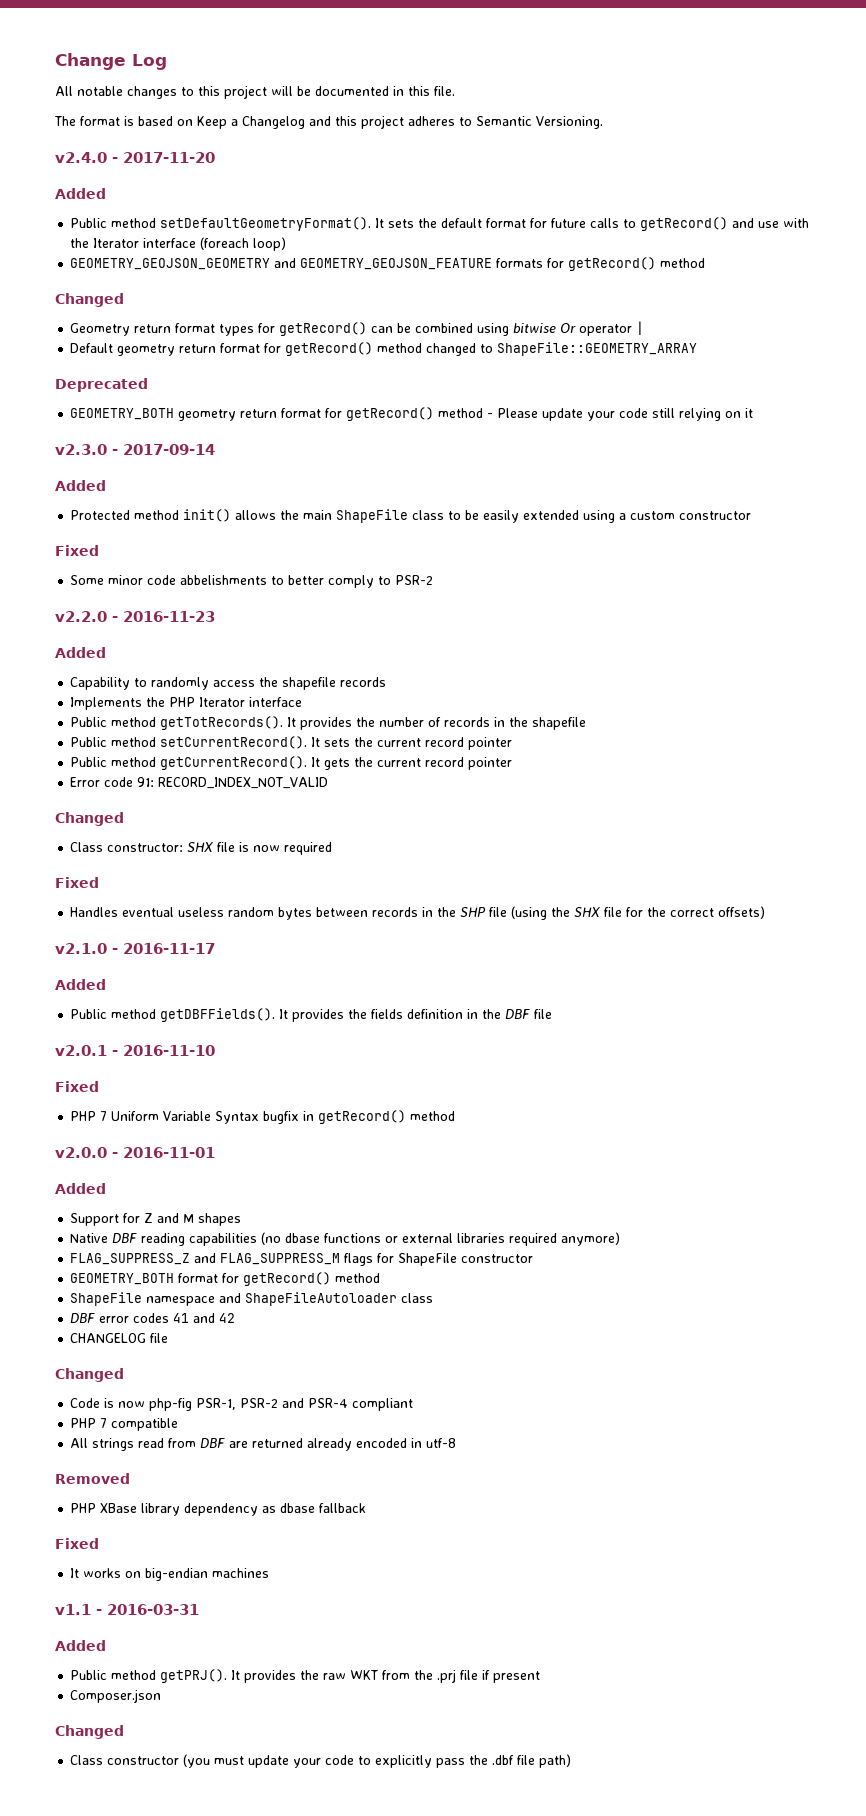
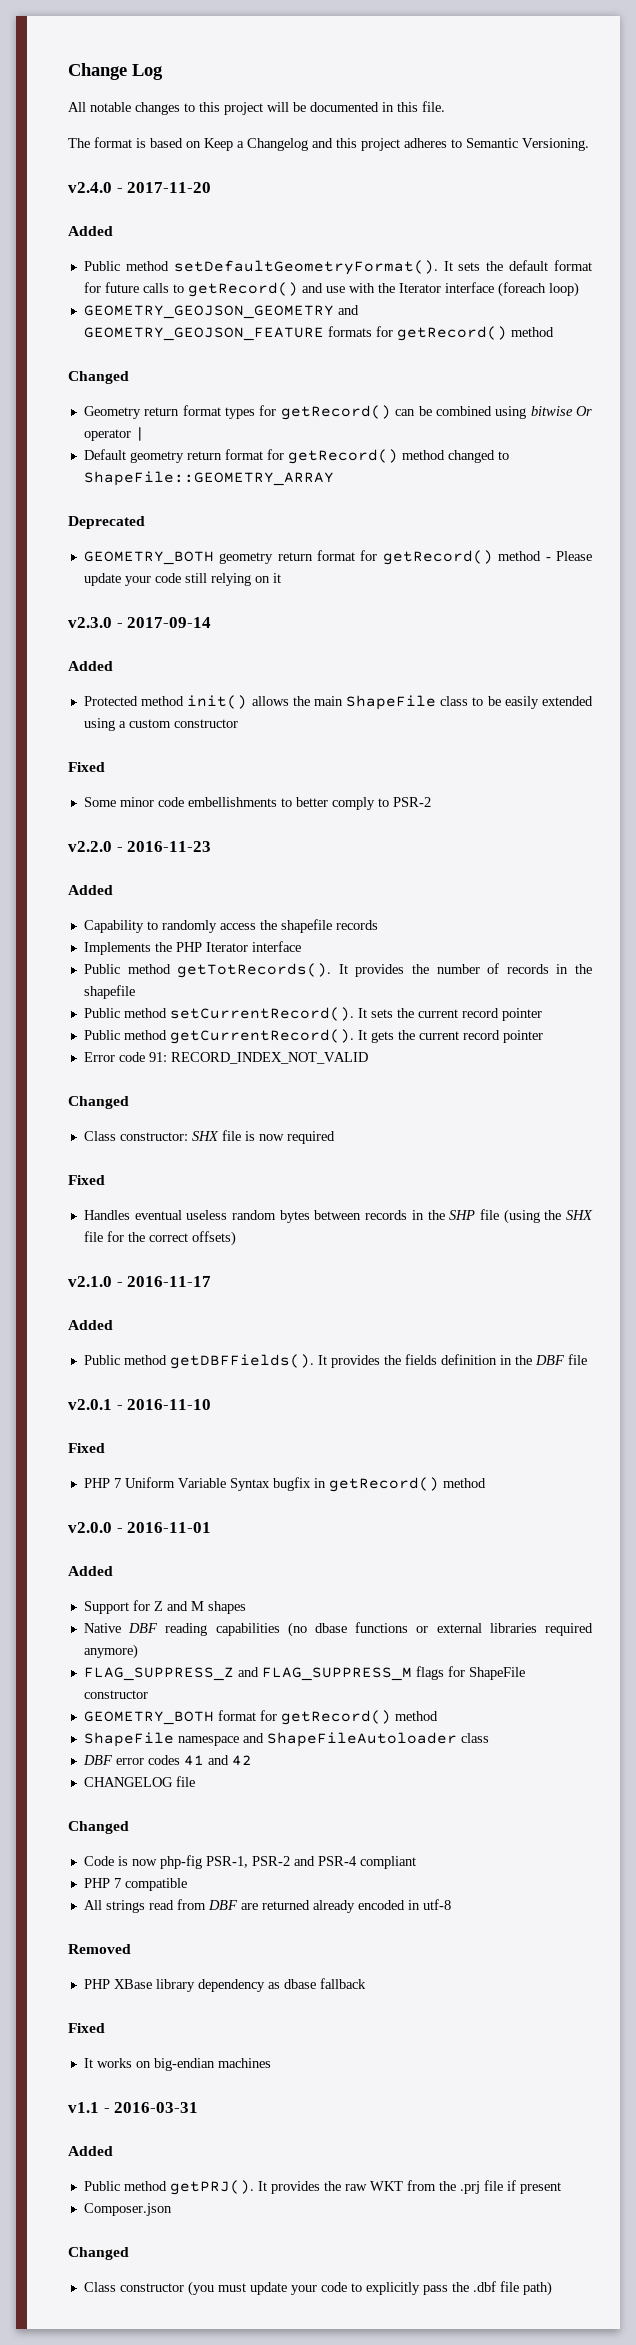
[180,575,268,585] abbelishments -> [187,797,277,807] embellishments

